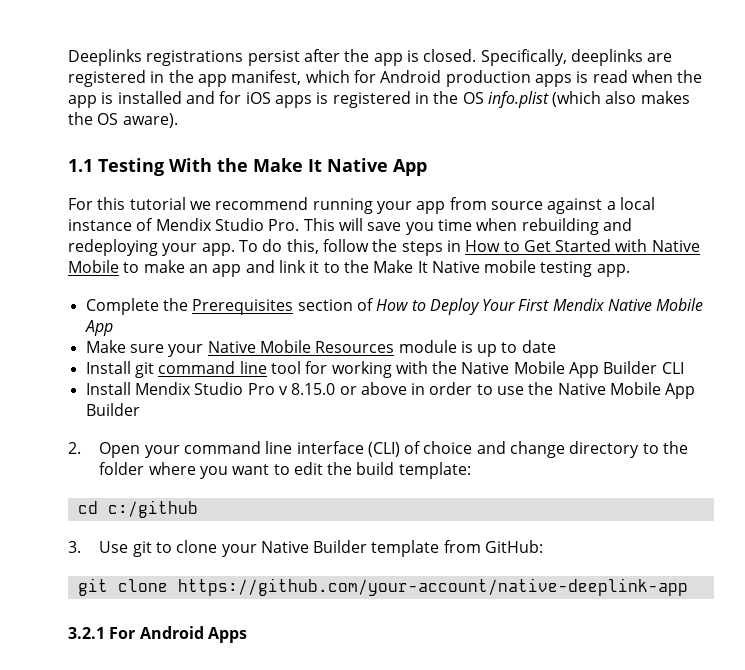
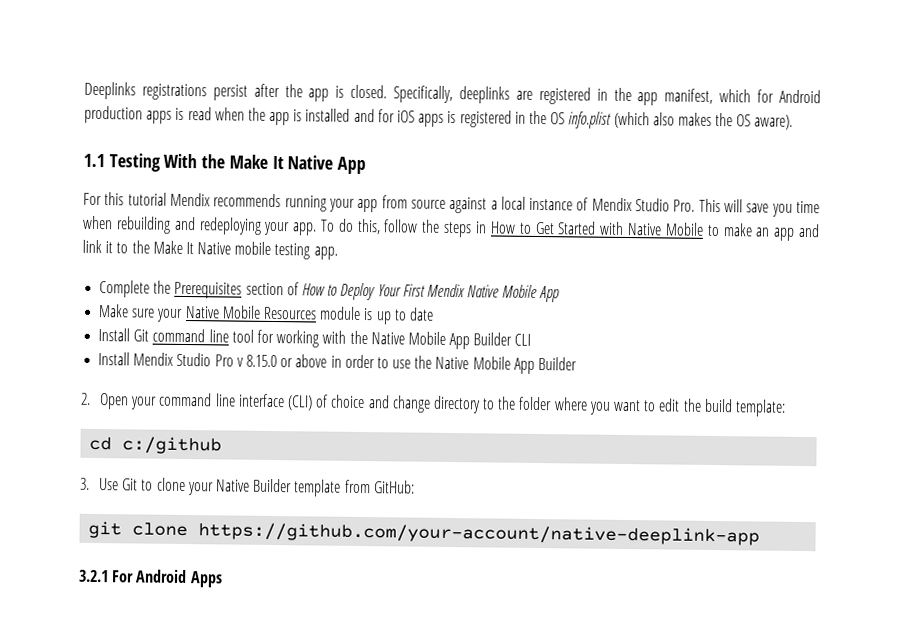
[189,197,309,210] we recommend -> [169,192,282,208] Mendix recommends
[134,362,154,378] git -> [133,329,150,342] Git
[132,541,152,557] git -> [122,478,139,491] Git

